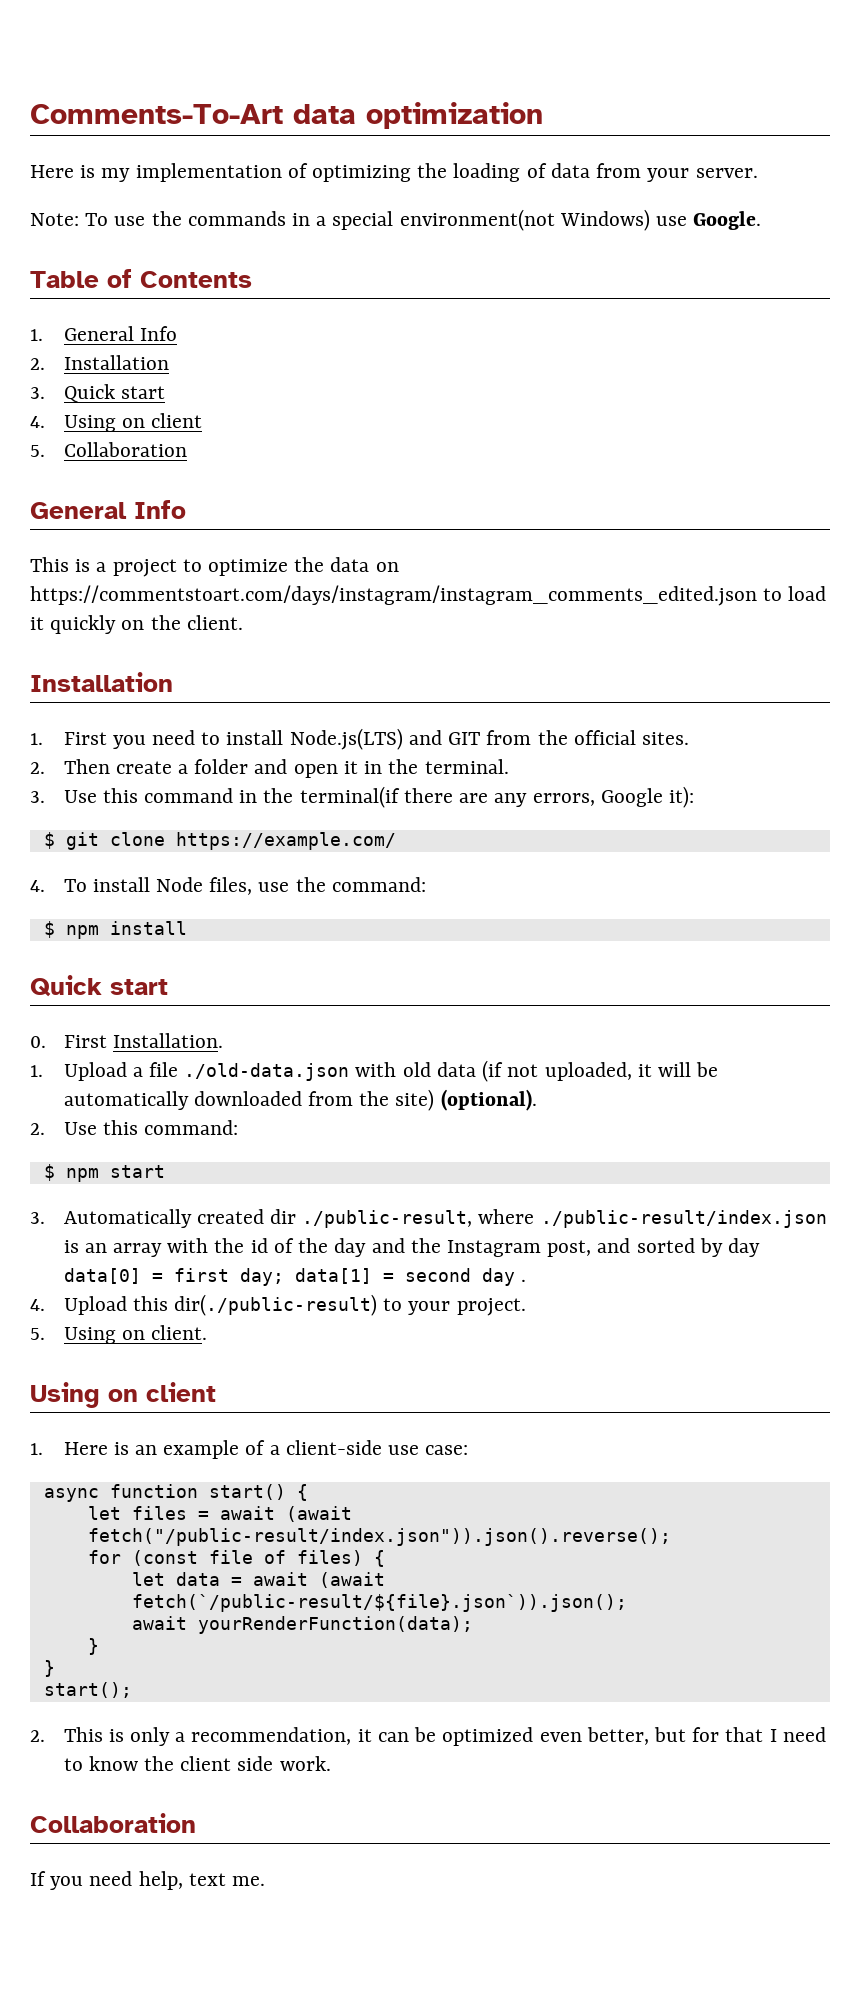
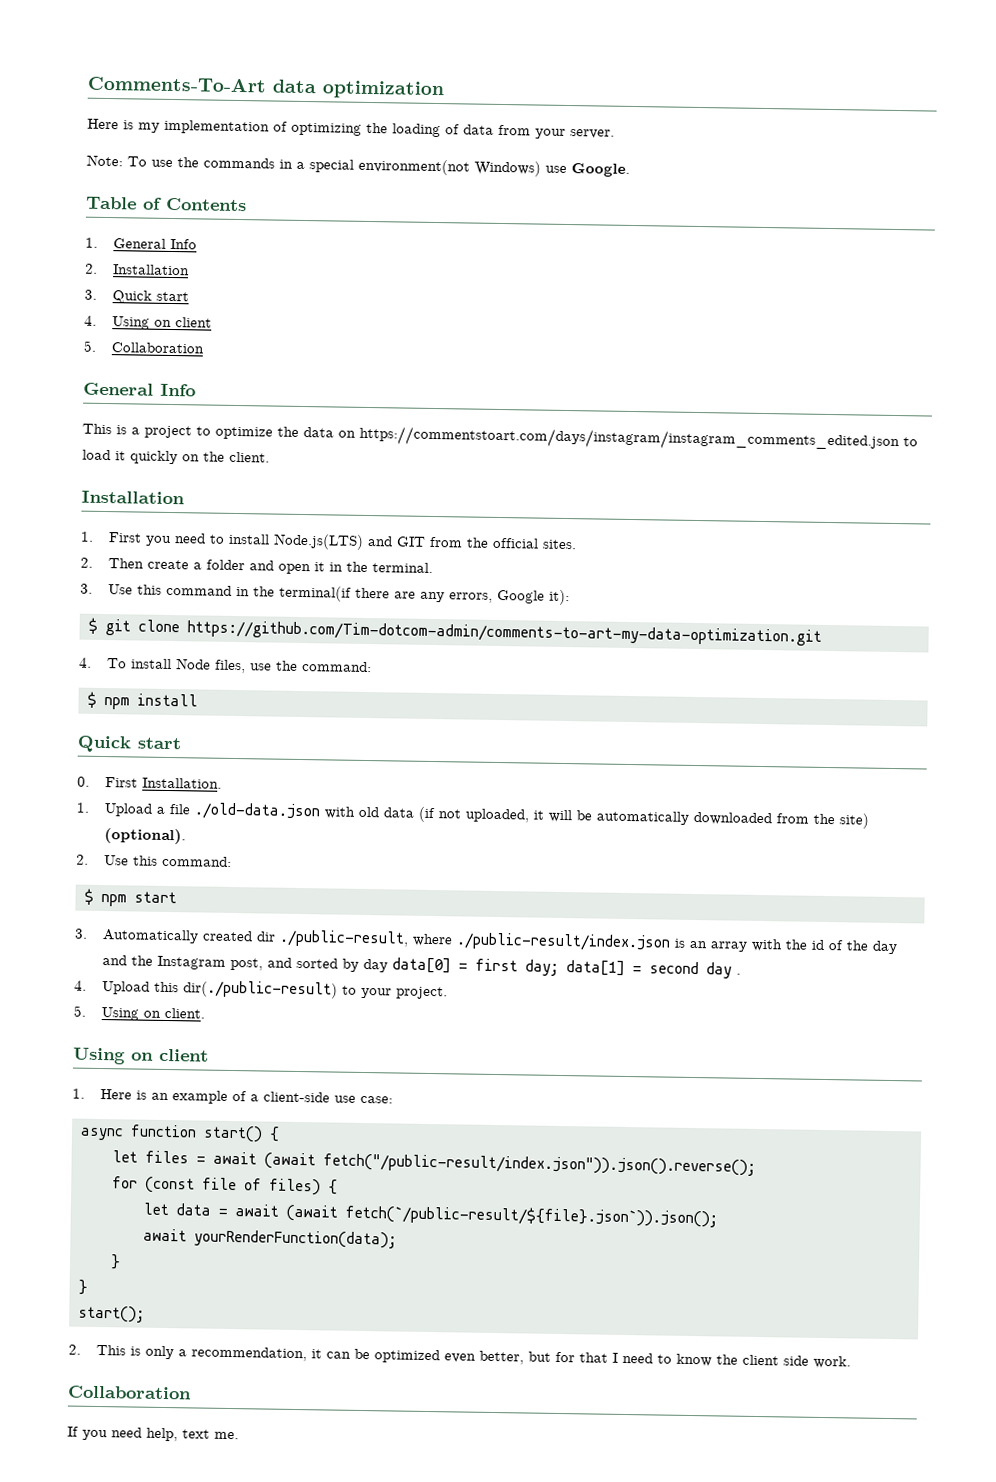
[175,832,396,850] https://example.com/ -> [187,620,822,646] https://github.com/Tim-dotcom-admin/comments-to-art-my-data-optimization.git

